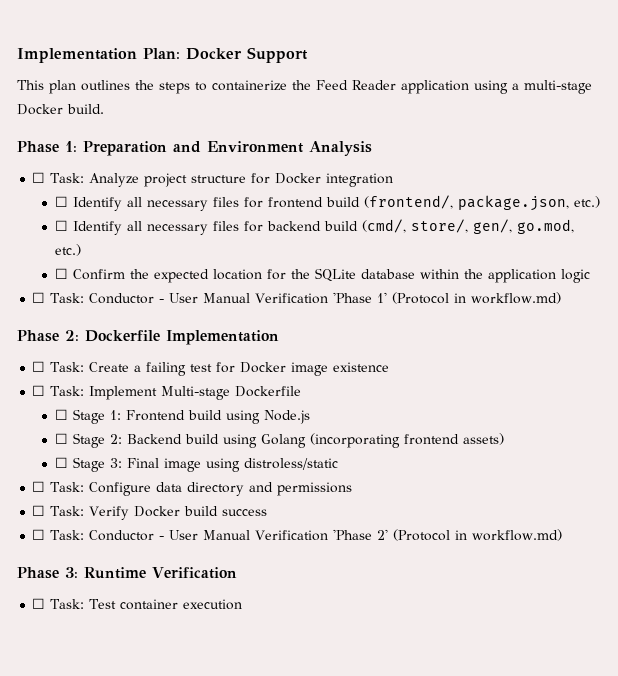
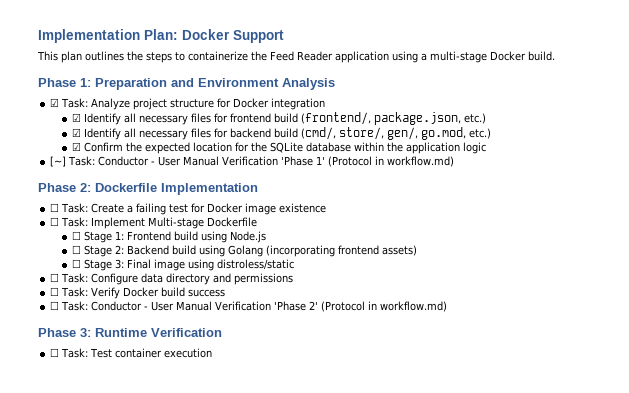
[32,172,46,183] ☐ -> [50,98,60,107] ☑
[54,196,68,207] ☐ -> [71,113,81,122] ☑
[54,220,68,231] ☐ -> [71,128,81,137] ☑
[54,268,68,279] ☐ -> [71,142,81,151] ☑
[32,292,46,303] ☐ -> [50,156,67,167] [~]

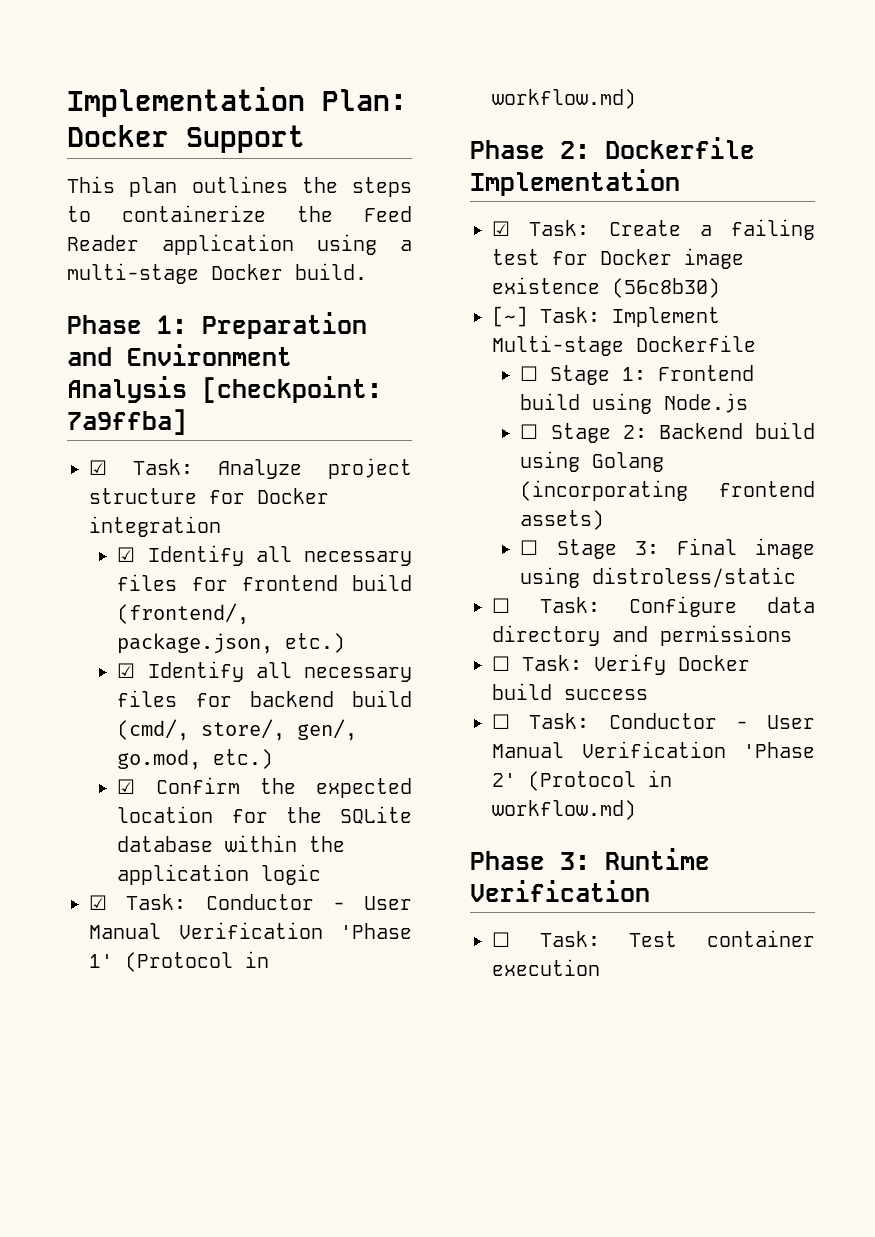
(335, 84) none -> [202,376,382,403] [67,409,187,435] [checkpoint: 7a9ffba]
[50,156,67,167] [~] -> [89,895,107,910] ☑
[50,203,60,212] ☐ -> [492,221,510,236] ☑
[50,217,60,226] // ☐ -> [612,278,720,298] [492,306,528,327] (56c8b30) // [~]

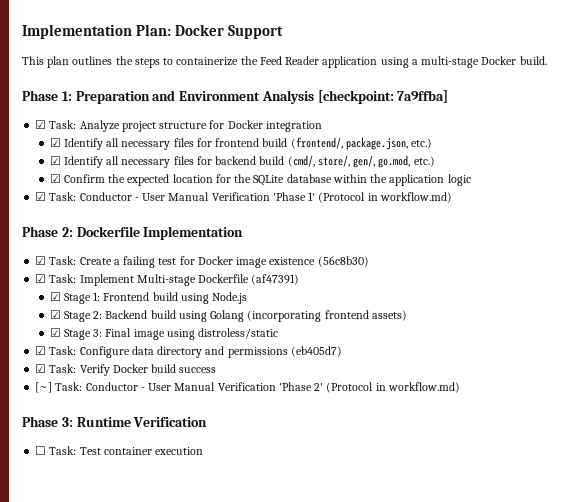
[492,306,528,327] [~] -> [35,274,47,283] ☑
[520,366,539,381] // ☐ -> [251,274,300,285] [49,292,61,301] (af47391) // ☑
[520,424,539,439] ☐ -> [49,310,61,319] ☑
[520,540,539,555] ☐ -> [49,328,61,337] ☑
[492,598,510,613] ☐ -> [35,346,47,355] ☑
[492,656,510,671] // ☐ -> [290,346,342,357] [35,364,47,373] (eb405d7) // ☑
[492,714,510,729] ☐ -> [35,382,53,393] [~]

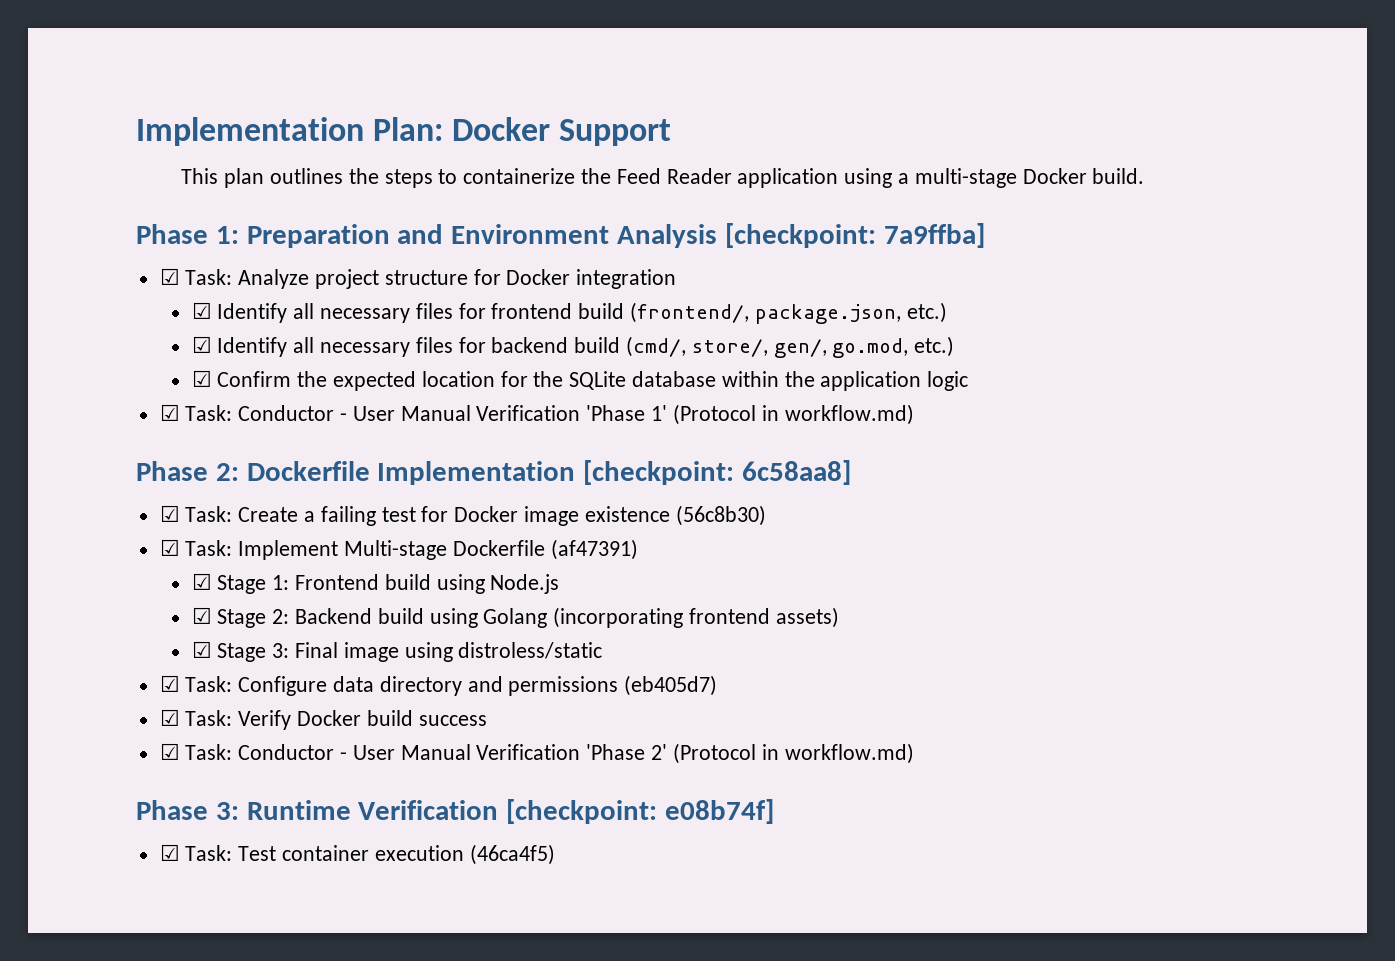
(244, 233) none -> [583,460,852,485] [checkpoint: 6c58aa8]
[35,382,53,393] [~] -> [159,743,180,760] ☑
[35,446,47,455] // ☐ -> [506,799,775,824] [159,844,180,861] [checkpoint: e08b74f] // ☑
(204, 451) none -> [469,844,555,865] (46ca4f5)

